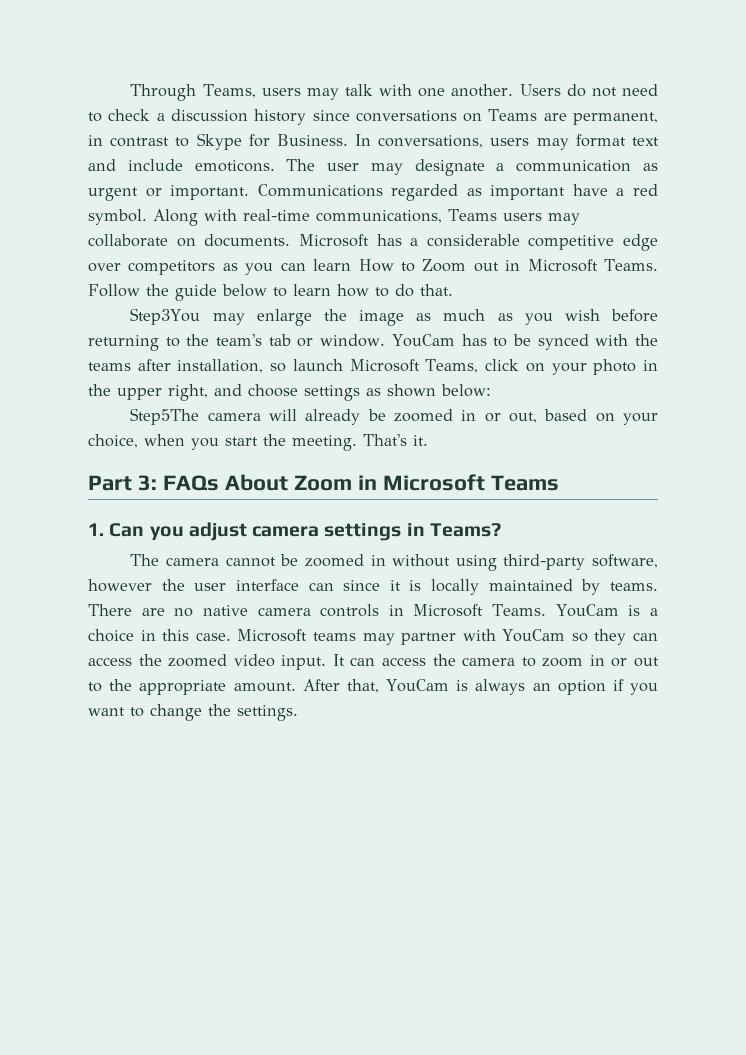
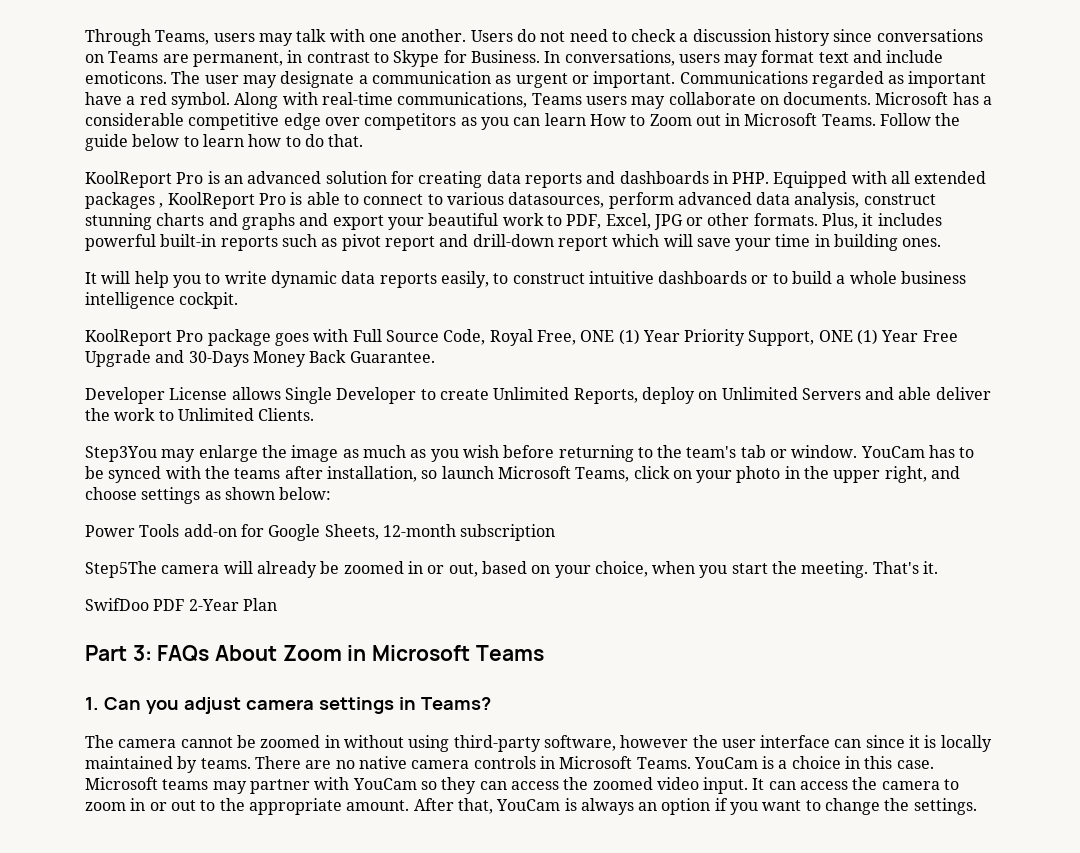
(453, 290) none -> [85,171,987,188] [85,192,936,209] [85,213,942,230] [85,234,942,251] [85,271,967,288] [85,292,239,309] [85,329,958,346] [85,350,435,367] [85,387,991,404] [85,408,315,421] // KoolReport Pro is an advanced solution for creating data reports and dashboards in PHP. Equipped with all extended packages , KoolReport Pro is able to connect to various datasources, perform advanced data analysis, construct stunning charts and graphs and export your beautiful work to PDF, Excel, JPG or other formats. Plus, it includes powerful built-in reports such as pivot report and drill-down report which will save your time in building ones. // It will help you to write dynamic data reports easily, to construct intuitive dashboards or to build a whole business intelligence cockpit. // KoolReport Pro package goes with Full Source Code, Royal Free, ONE (1) Year Priority Support, ONE (1) Year Free Upgrade and 30-Days Money Back Guarantee. // Developer License allows Single Developer to create Unlimited Reports, deploy on Unlimited Servers and able deliver the work to Unlimited Clients.
(491, 390) none -> [85,524,556,541] // Power Tools add-on for Google Sheets, 12-month subscription
(428, 440) none -> [85,598,277,611] // SwifDoo PDF 2-Year Plan

